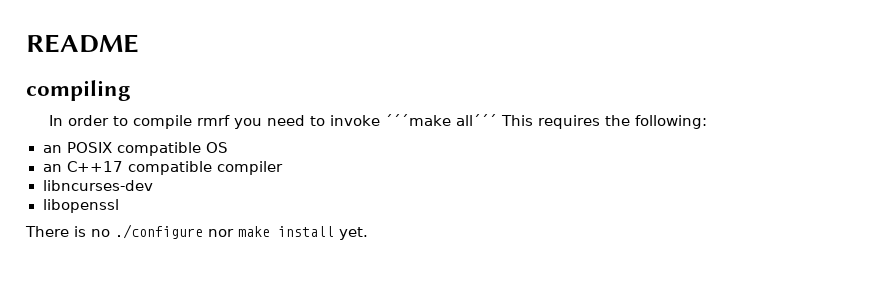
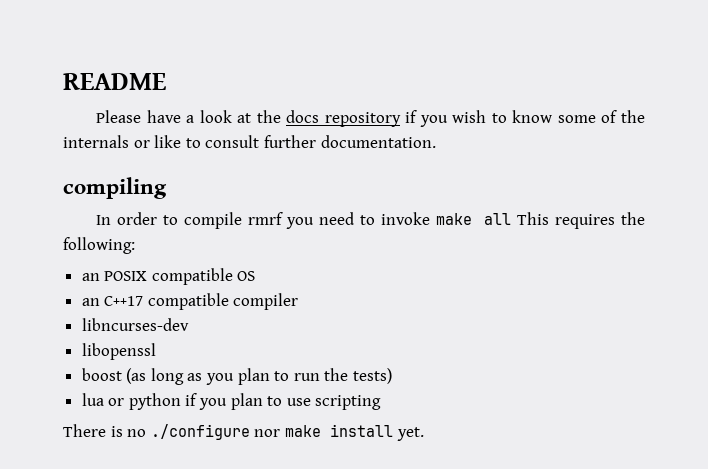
(139, 43) none -> [96,110,645,127] [63,135,436,148] // Please have a look at the docs repository if you wish to know some of the internals or like to consult further documentation.
[385,114,498,126] ´´´make all´´´ -> [436,213,511,225] make all
(119, 206) none -> [81,368,393,385] [81,393,382,410] // boost (as long as you plan to run the tests) // lua or python if you plan to use scripting

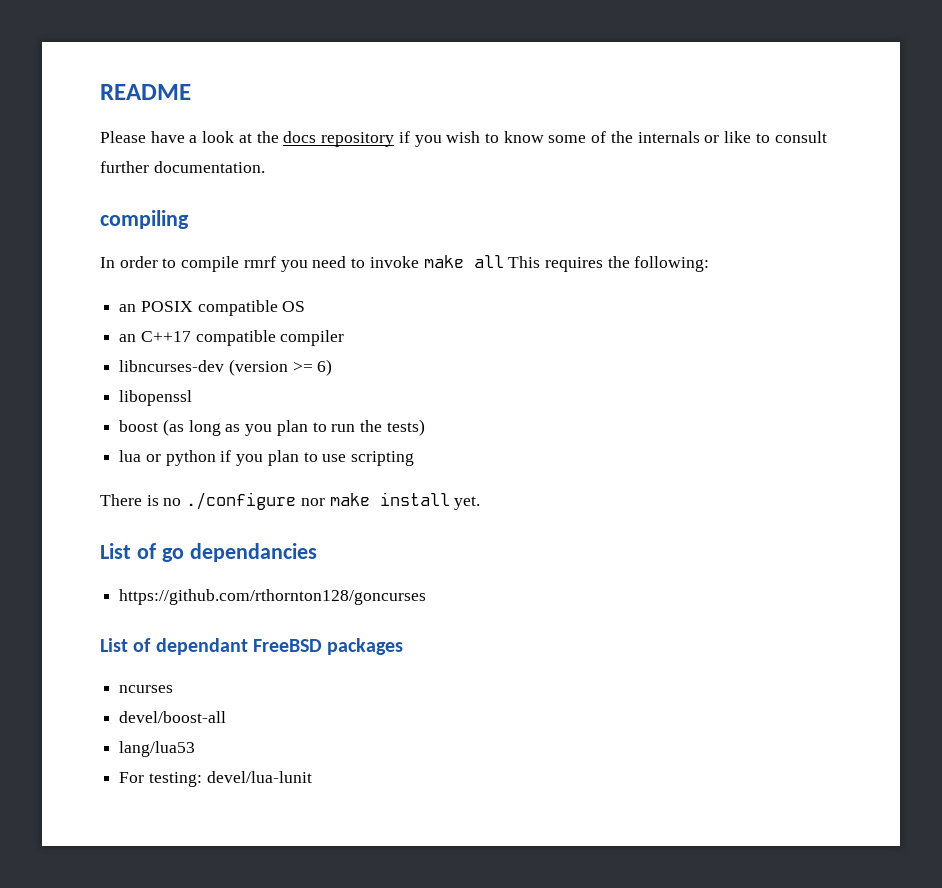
(189, 324) none -> [228,359,333,376] (version >= 6)
(424, 434) none -> [100,543,317,562] [119,589,427,605] [100,638,404,655] [119,685,174,693] [119,711,227,723] [119,741,196,757] [119,771,312,787] // List of go dependancies // https://github.com/rthornton128/goncurses // List of dependant FreeBSD packages // ncurses // devel/boost-all // lang/lua53 // For testing: devel/lua-lunit

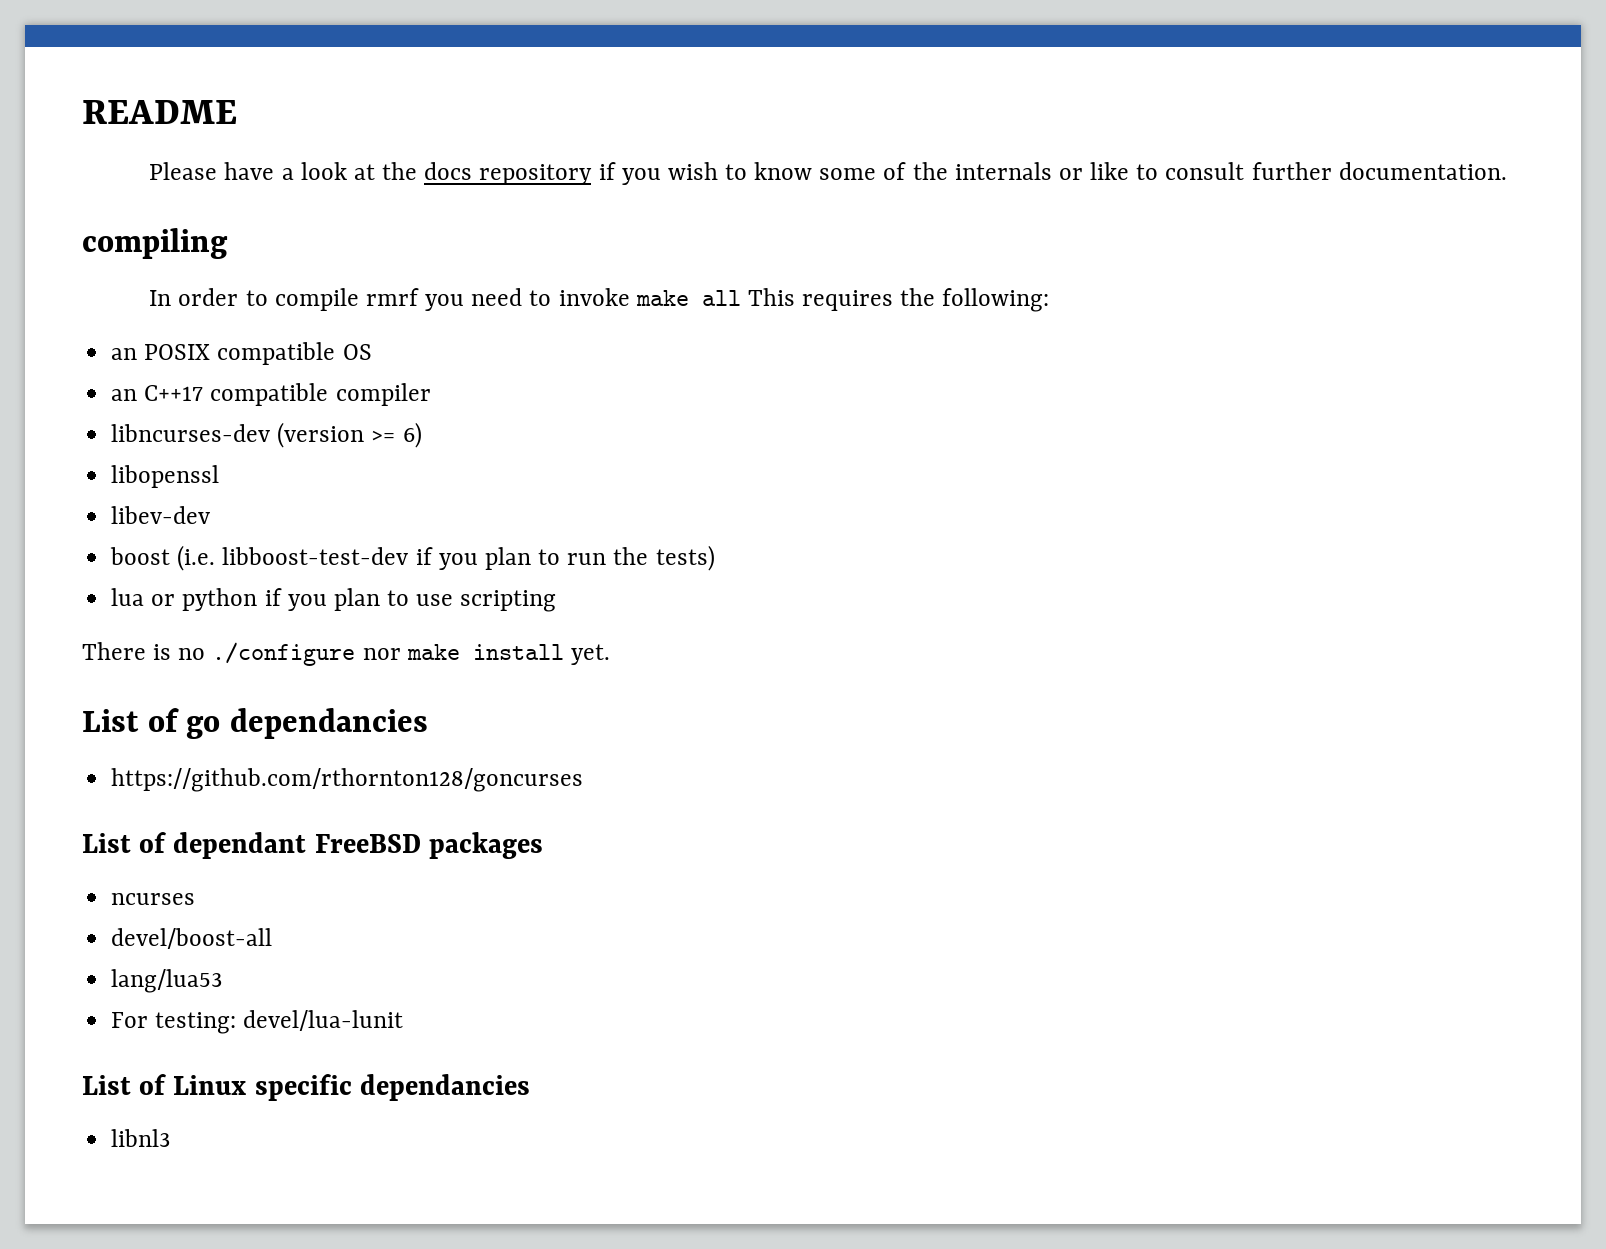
(193, 398) none -> [111,506,211,524] // libev-dev
[162,419,241,436] (as long as -> [177,545,433,571] (i.e. libboost-test-dev if
(312, 777) none -> [82,1074,530,1101] [111,1129,171,1147] // List of Linux specific dependancies // libnl3

